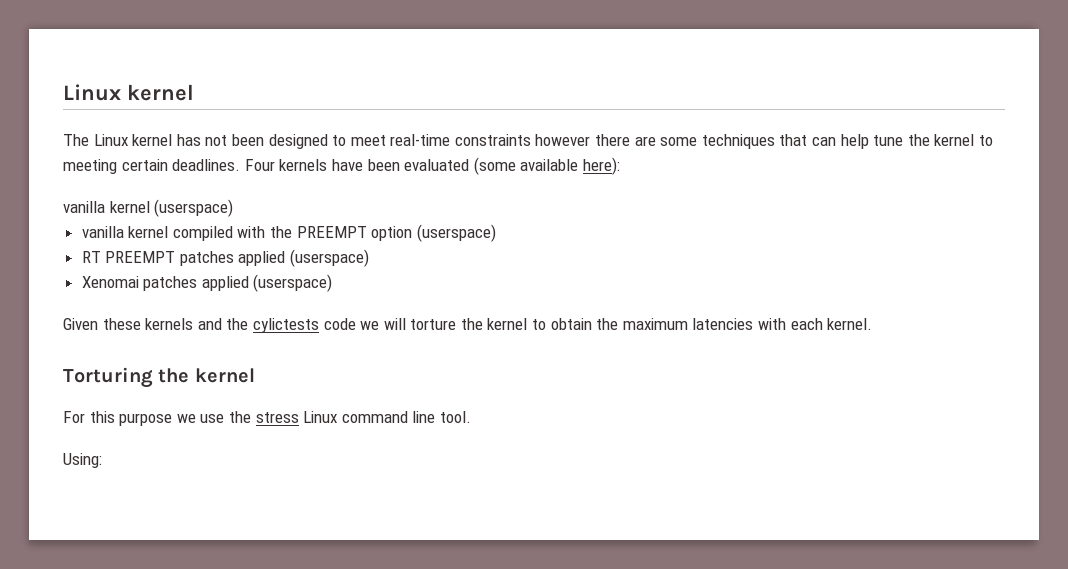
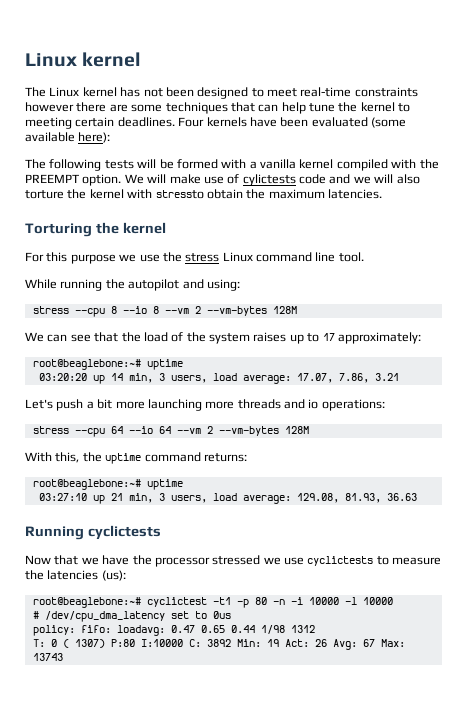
[63,199,234,217] vanilla kernel (userspace) // -> [25,159,257,171] The following tests will be formed with a
[371,224,496,242] [81,249,370,267] [81,274,333,292] [63,318,249,330] option (userspace) // RT PREEMPT patches applied (userspace) // Xenomai patches applied (userspace) // Given these kernels and the -> [82,174,240,186] option. We will make use of
(356, 324) none -> [329,174,351,184] and
(406, 324) none -> [396,174,420,184] also
[532,319,547,330] to -> [127,189,204,199] with stressto
[692,318,873,330] latencies with each kernel. -> [328,189,382,199] latencies.
[63,453,102,468] Using: -> [25,279,240,291] [32,306,297,317] [25,332,421,344] [32,359,183,370] [38,373,399,384] [25,399,385,411] [32,426,309,437] [25,452,247,464] [32,479,183,490] [38,493,417,504] [25,525,161,540] [25,555,442,567] [25,570,126,581] [32,597,393,608] [32,611,231,622] [32,625,315,636] [32,639,405,650] [32,653,63,661] While running the autopilot and using: // stress --cpu 8 --io 8 --vm 2 --vm-bytes 128M // We can see that the load of the system raises up to 17 approximately: // root@beaglebone:~# uptime // 03:20:20 up 14 min, 3 users, load average: 17.07, 7.86, 3.21 // Let's push a bit more launching more threads and io operations: // stress --cpu 64 --io 64 --vm 2 --vm-bytes 128M // With this, the uptime command returns: // root@beaglebone:~# uptime // 03:27:10 up 21 min, 3 users, load average: 129.08, 81.93, 36.63 // Running cyclictests // Now that we have the processor stressed we use cyclictests to measure the latencies (us): // root@beaglebone:~# cyclictest -t1 -p 80 -n -i 10000 -l 10000 // # /dev/cpu_dma_latency set to 0us // policy: fifo: loadavg: 0.47 0.65 0.44 1/98 1312 // T: 0 ( 1307) P:80 I:10000 C: 3892 Min: 19 Act: 26 Avg: 67 Max: 13743

